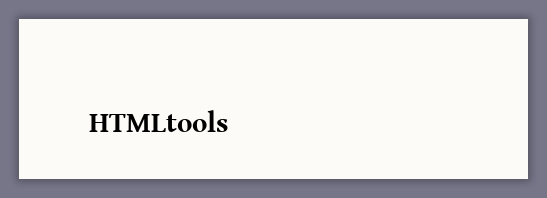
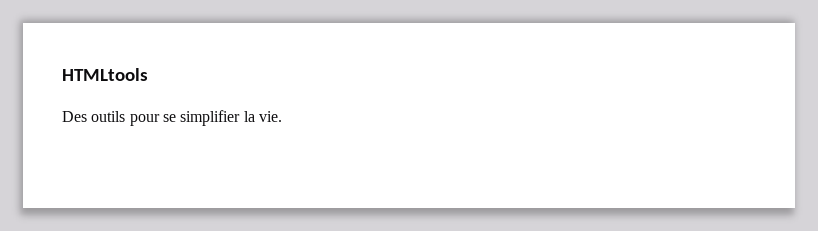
(228, 121) none -> [62,110,282,126] // Des outils pour se simplifier la vie.

